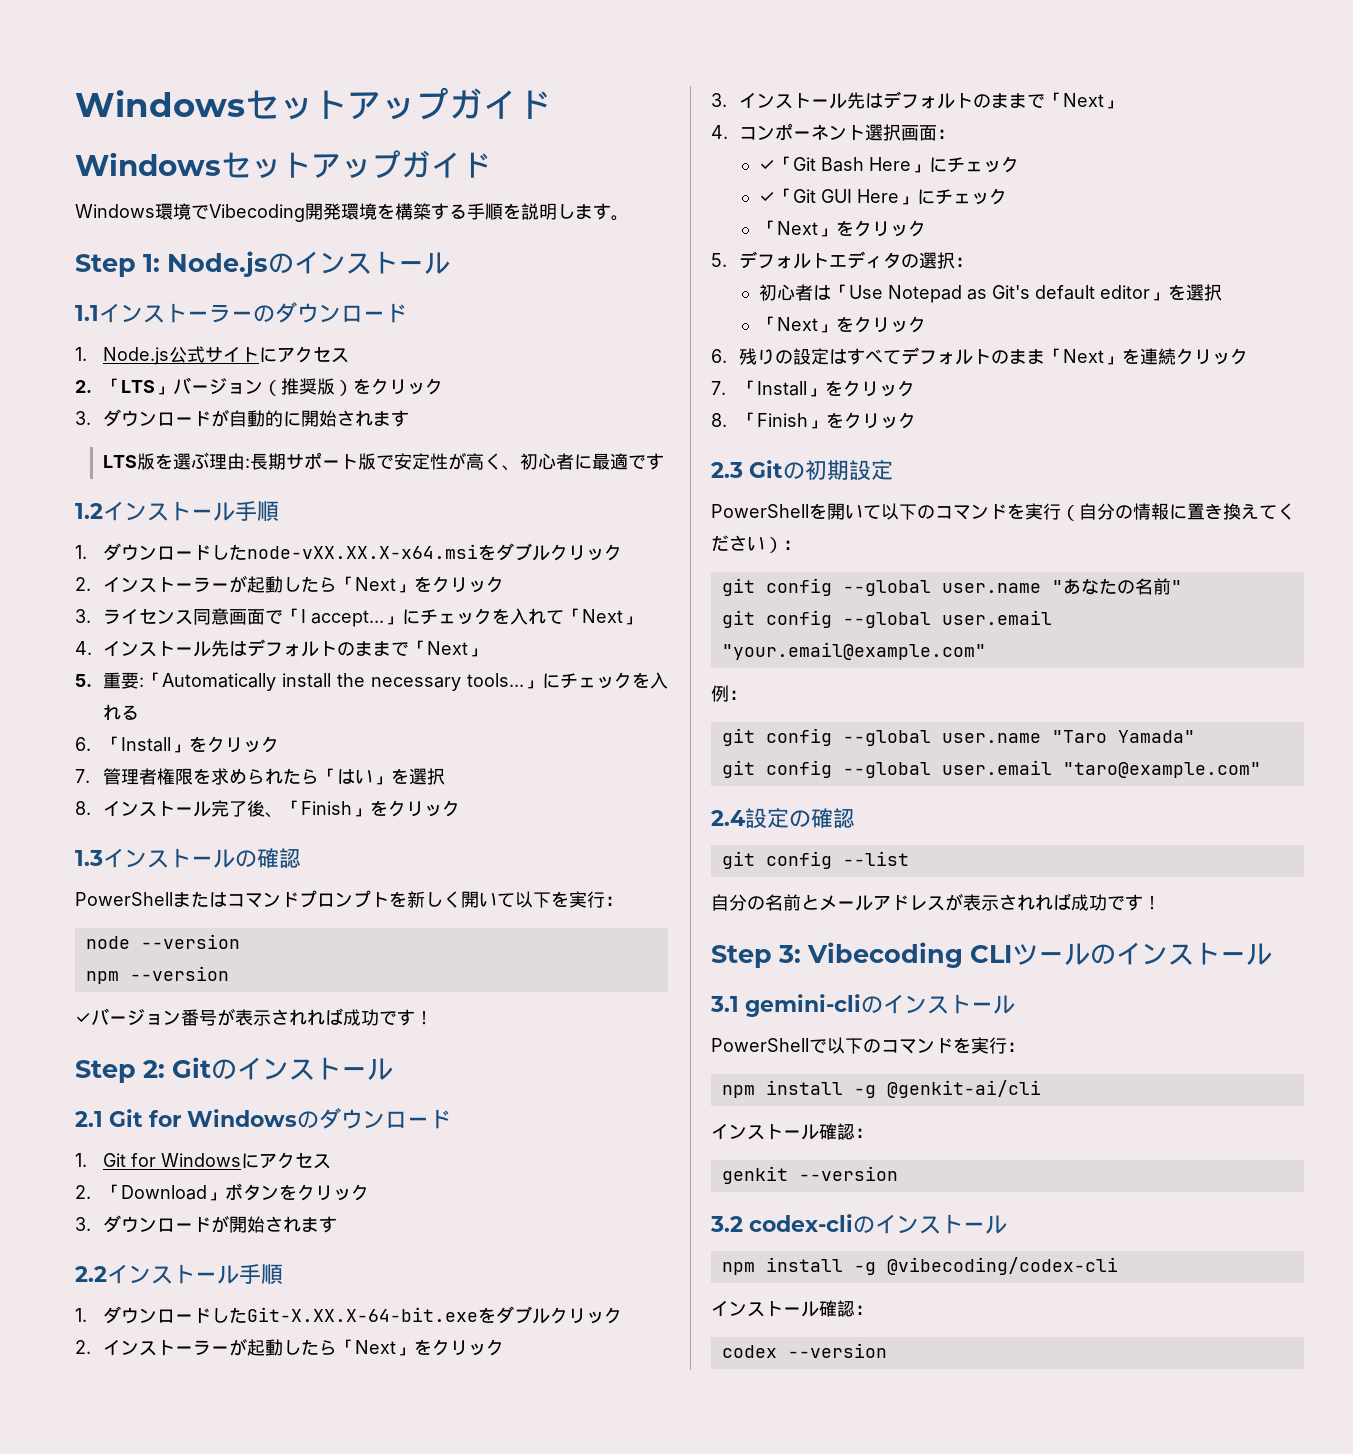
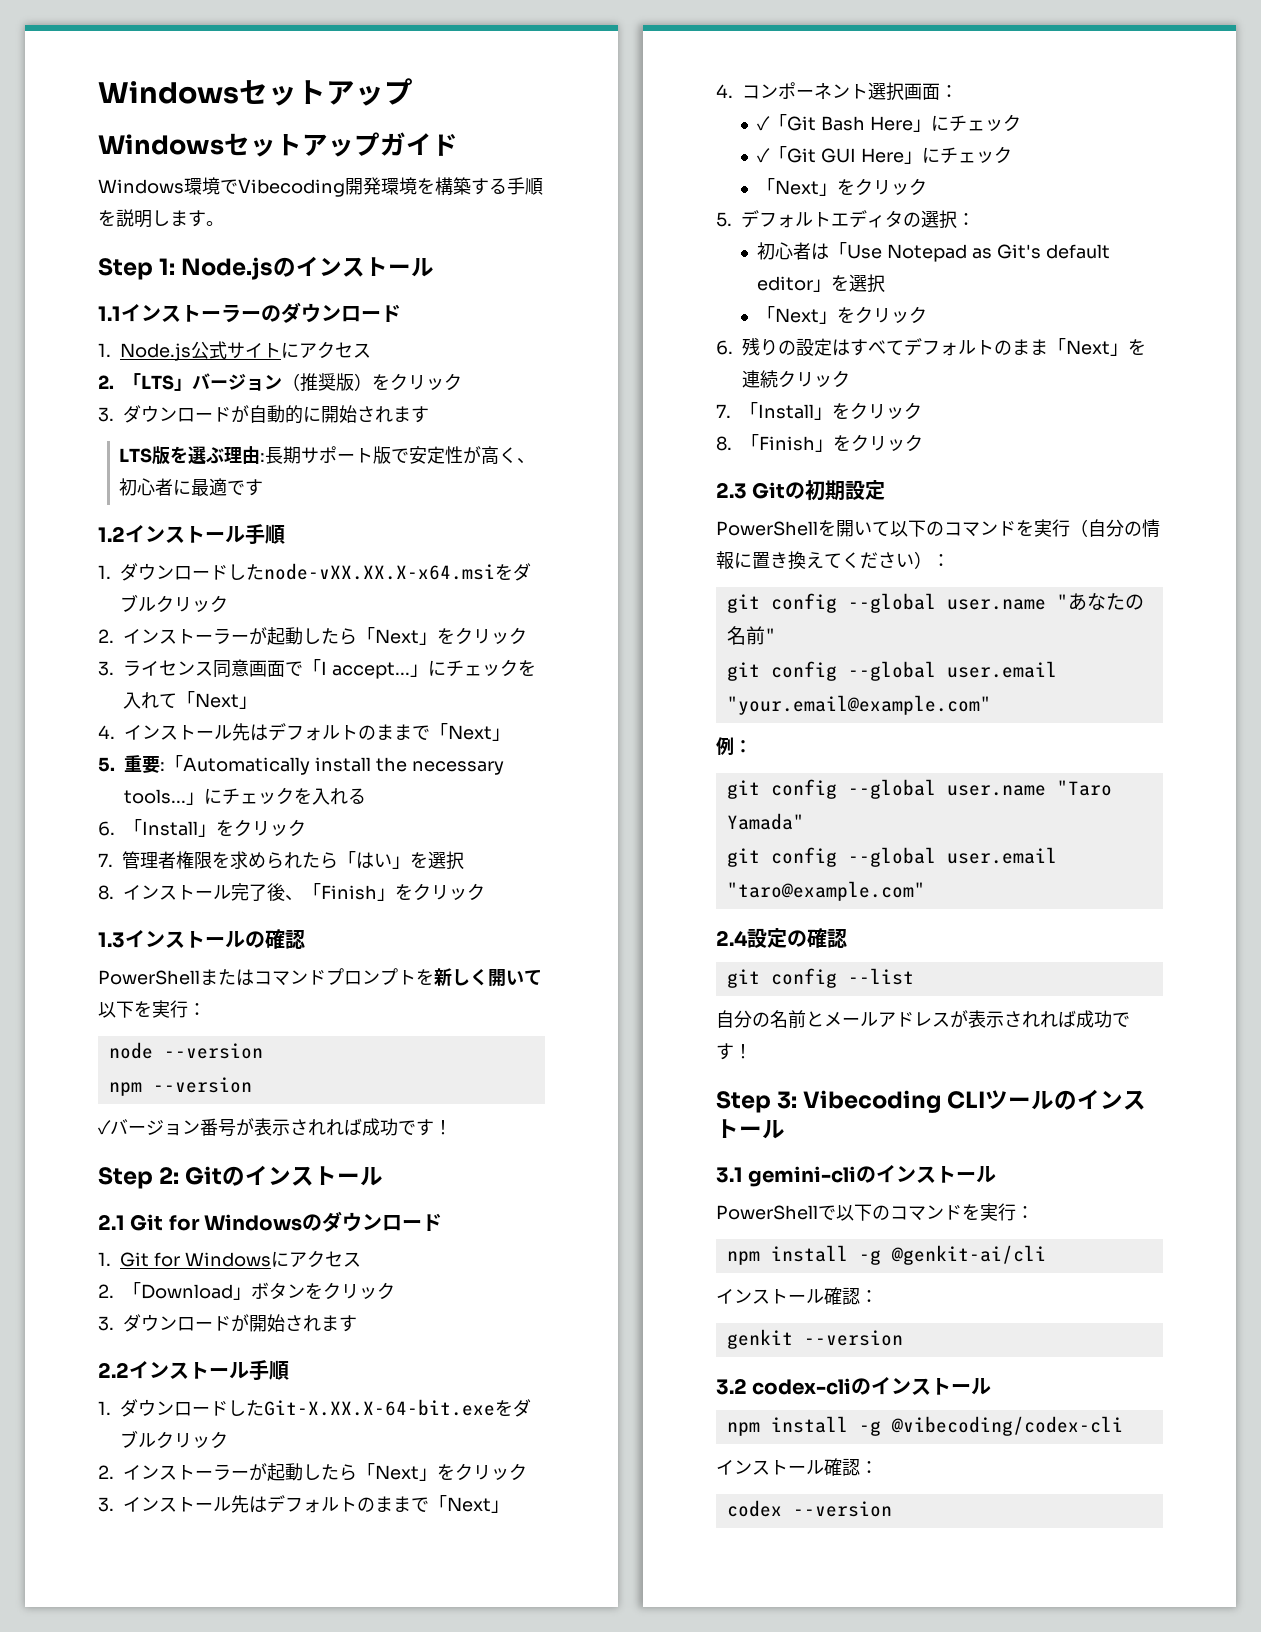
[75,87,551,120] Windowsセットアップガイド -> [98,78,413,106] Windowsセットアップ

